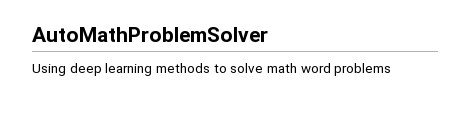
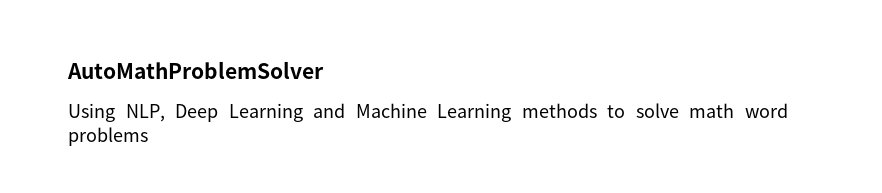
[69,63,153,76] deep learning -> [125,103,512,122] NLP, Deep Learning and Machine Learning

